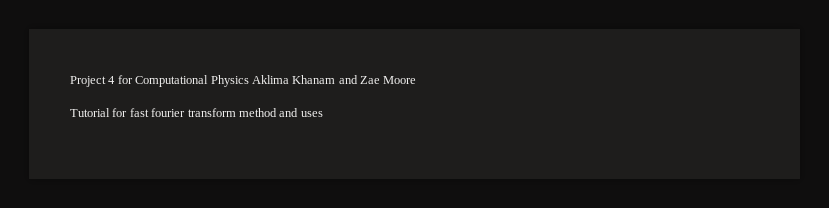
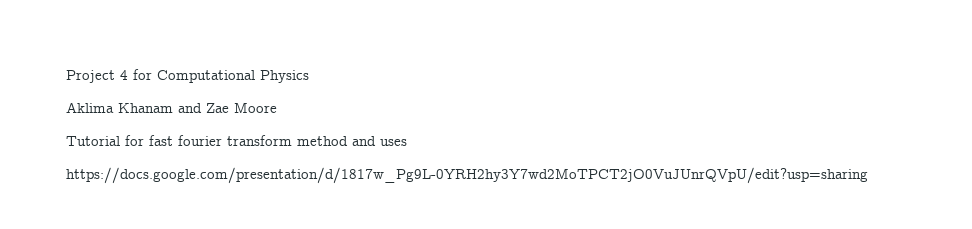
(249, 81) none -> (309, 76) //
(323, 114) none -> [66,167,868,184] // https://docs.google.com/presentation/d/1817w_Pg9L-0YRH2hy3Y7wd2MoTPCT2jO0VuJUnrQVpU/edit?usp=sharing

